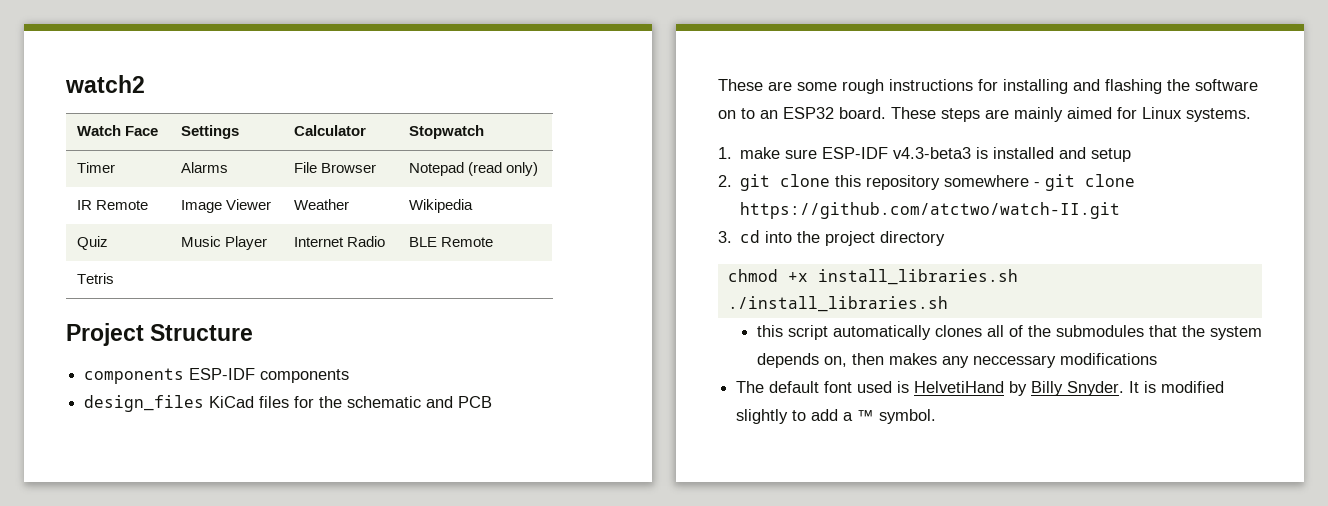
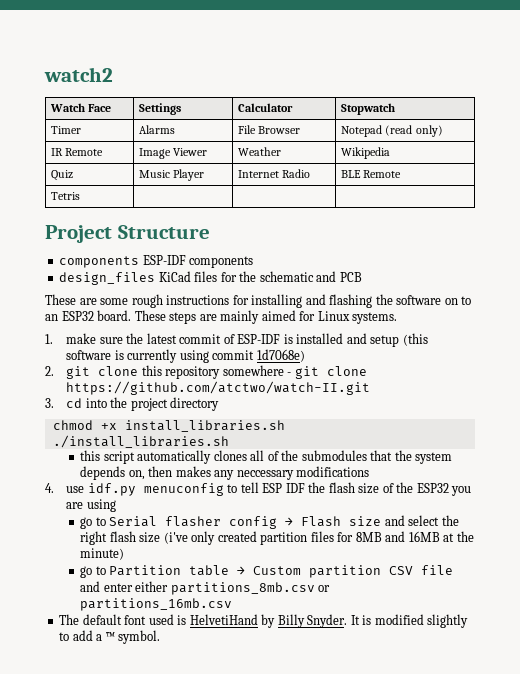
[822,147,972,159] ESP-IDF v4.3-beta3 -> [126,333,281,344] the latest commit of ESP-IDF
(1132, 155) none -> [402,333,428,346] [66,349,305,363] (this software is currently using commit 1d7068e)
(1157, 359) none -> [45,482,472,496] [66,499,116,512] [80,515,459,529] [80,531,474,545] [80,548,125,560] [80,565,454,578] [80,581,331,595] [80,598,233,611] // 4. use idf.py menuconfig to tell ESP IDF the flash size of the ESP32 you are using // go to Serial flasher config → Flash size and select the right flash size (i've only created partition files for 8MB and 16MB at the minute) // go to Partition table → Custom partition CSV file and enter either partitions_8mb.csv or partitions_16mb.csv

